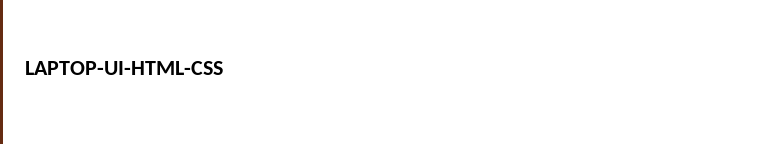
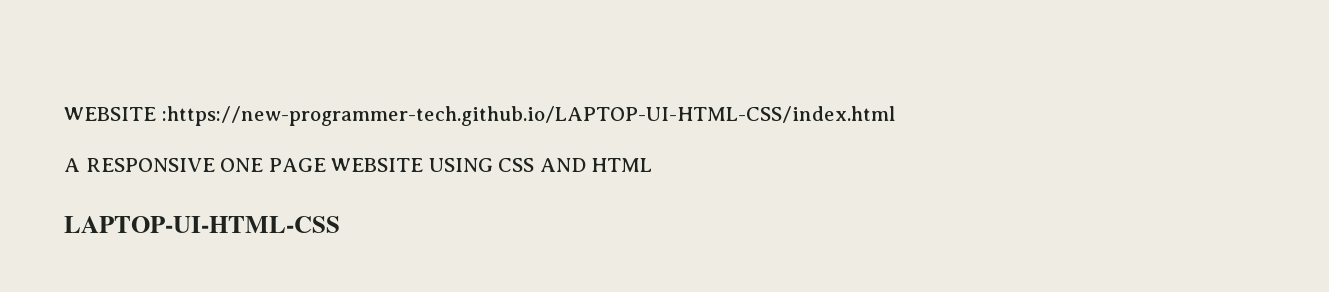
(25, 68) none -> [64,106,895,126] [64,158,653,172] WEBSITE :https://new-programmer-tech.github.io/LAPTOP-UI-HTML-CSS/index.html // A RESPONSIVE ONE PAGE WEBSITE USING CSS AND HTML //

